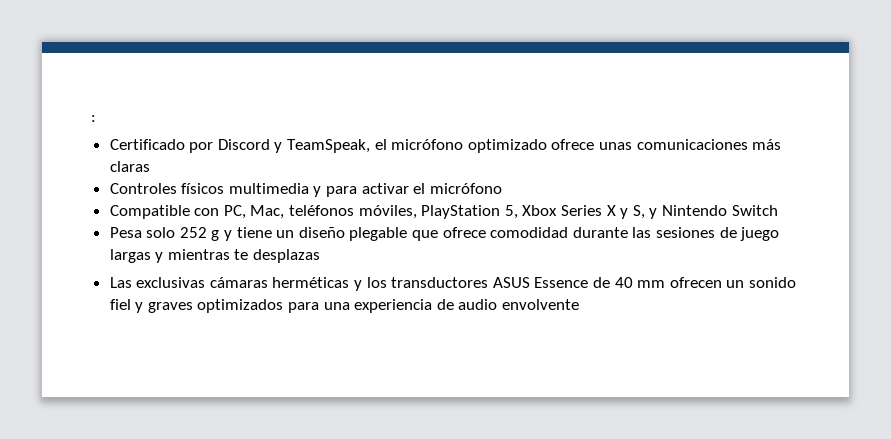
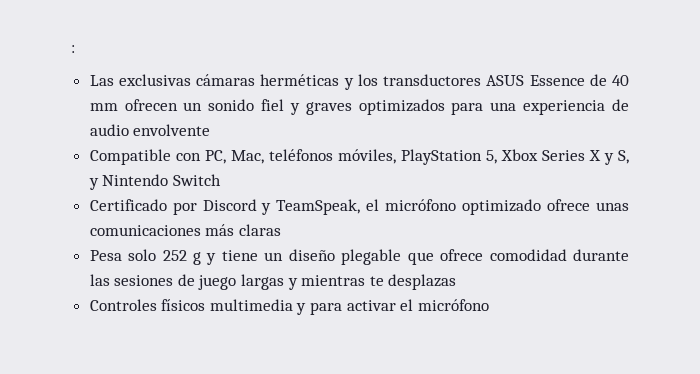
[109,139,782,153] [109,161,150,172] [109,183,502,197] [109,205,778,219] [109,227,780,241] [109,249,321,263] // Certificado por Discord y TeamSpeak, el micrófono optimizado ofrece unas comunicaciones más claras // Controles físicos multimedia y para activar el micrófono // Compatible con PC, Mac, teléfonos móviles, PlayStation 5, Xbox Series X y S, y Nintendo Switch // Pesa solo 252 g y tiene un diseño plegable que ofrece comodidad durante las sesiones de juego largas y mientras te desplazas -> (75, 49) none
(580, 304) none -> [89,149,629,165] [88,174,221,190] [89,199,629,215] [89,224,281,236] [89,249,629,265] [89,274,457,290] [89,299,489,315] // Compatible con PC, Mac, teléfonos móviles, PlayStation 5, Xbox Series X y S, y Nintendo Switch // Certificado por Discord y TeamSpeak, el micrófono optimizado ofrece unas comunicaciones más claras // Pesa solo 252 g y tiene un diseño plegable que ofrece comodidad durante las sesiones de juego largas y mientras te desplazas // Controles físicos multimedia y para activar el micrófono

